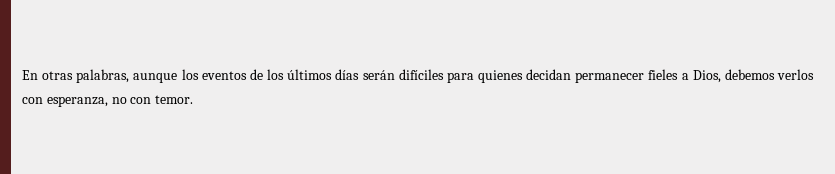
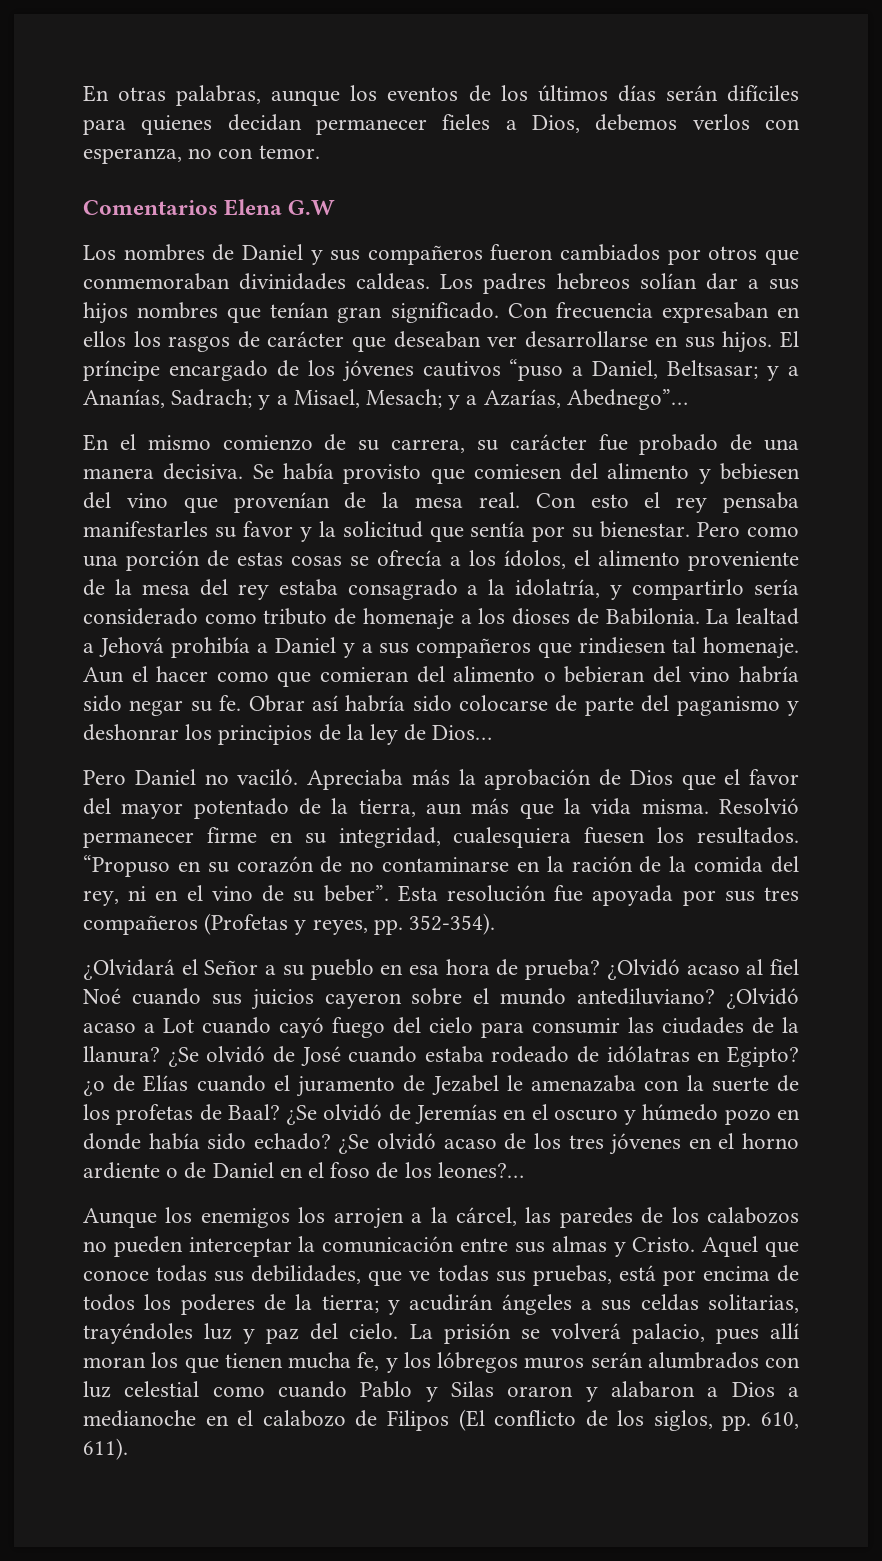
(194, 99) none -> [83,199,336,216] [83,244,799,265] [83,273,799,294] [83,302,800,324] [83,331,800,353] [83,359,799,382] [83,389,688,410] [83,434,799,455] [83,463,800,484] [83,492,800,513] [83,521,799,542] [83,550,799,571] [83,579,799,600] [83,608,800,630] [83,637,799,659] [83,666,800,687] [83,695,799,716] [83,724,493,745] [83,769,799,790] [83,798,799,819] [83,827,799,848] [83,855,799,877] [83,885,799,906] [83,913,496,935] [83,959,799,980] [83,988,799,1010] [83,1017,799,1038] [83,1046,799,1067] [83,1075,800,1097] [83,1104,801,1125] [83,1133,800,1155] [83,1162,524,1179] [83,1207,799,1229] [83,1236,800,1257] [83,1265,799,1286] [83,1294,799,1315] [83,1323,800,1344] [83,1352,800,1373] [83,1381,799,1402] [83,1409,799,1431] [83,1438,128,1460] // Comentarios Elena G.W // Los nombres de Daniel y sus compañeros fueron cambiados por otros que conmemoraban divinidades caldeas. Los padres hebreos solían dar a sus hijos nombres que tenían gran significado. Con frecuencia expresaban en ellos los rasgos de carácter que deseaban ver desarrollarse en sus hijos. El príncipe encargado de los jóvenes cautivos “puso a Daniel, Beltsasar; y a Ananías, Sadrach; y a Misael, Mesach; y a Azarías, Abednego”… // En el mismo comienzo de su carrera, su carácter fue probado de una manera decisiva. Se había provisto que comiesen del alimento y bebiesen del vino que provenían de la mesa real. Con esto el rey pensaba manifestarles su favor y la solicitud que sentía por su bienestar. Pero como una porción de estas cosas se ofrecía a los ídolos, el alimento proveniente de la mesa del rey estaba consagrado a la idolatría, y compartirlo sería considerado como tributo de homenaje a los dioses de Babilonia. La lealtad a Jehová prohibía a Daniel y a sus compañeros que rindiesen tal homenaje. Aun el hacer como que comieran del alimento o bebieran del vino habría sido negar su fe. Obrar así habría sido colocarse de parte del paganismo y deshonrar los principios de la ley de Dios… // Pero Daniel no vaciló. Apreciaba más la aprobación de Dios que el favor del mayor potentado de la tierra, aun más que la vida misma. Resolvió permanecer firme en su integridad, cualesquiera fuesen los resultados. “Propuso en su corazón de no contaminarse en la ración de la comida del rey, ni en el vino de su beber”. Esta resolución fue apoyada por sus tres compañeros (Profetas y reyes, pp. 352-354). // ¿Olvidará el Señor a su pueblo en esa hora de prueba? ¿Olvidó acaso al fiel Noé cuando sus juicios cayeron sobre el mundo antediluviano? ¿Olvidó acaso a Lot cuando cayó fuego del cielo para consumir las ciudades de la llanura? ¿Se olvidó de José cuando estaba rodeado de idólatras en Egipto? ¿o de Elías cuando el juramento de Jezabel le amenazaba con la suerte de los profetas de Baal? ¿Se olvidó de Jeremías en el oscuro y húmedo pozo en donde había sido echado? ¿Se olvidó acaso de los tres jóvenes en el horno ardiente o de Daniel en el foso de los leones?… // Aunque los enemigos los arrojen a la cárcel, las paredes de los calabozos no pueden interceptar la comunicación entre sus almas y Cristo. Aquel que conoce todas sus debilidades, que ve todas sus pruebas, está por encima de todos los poderes de la tierra; y acudirán ángeles a sus celdas solitarias, trayéndoles luz y paz del cielo. La prisión se volverá palacio, pues allí moran los que tienen mucha fe, y los lóbregos muros serán alumbrados con luz celestial como cuando Pablo y Silas oraron y alabaron a Dios a medianoche en el calabozo de Filipos (El conflicto de los siglos, pp. 610, 611).

